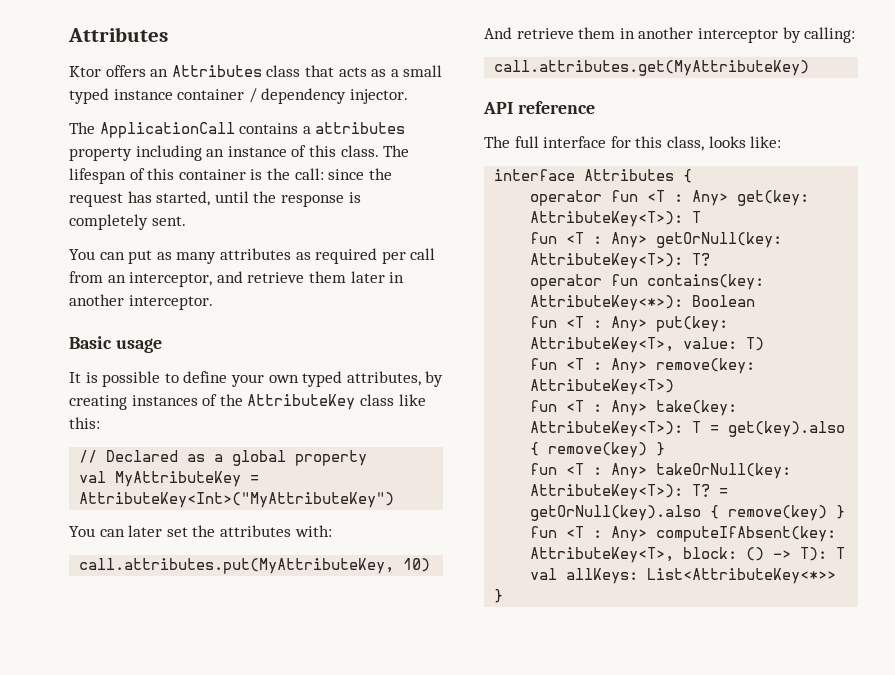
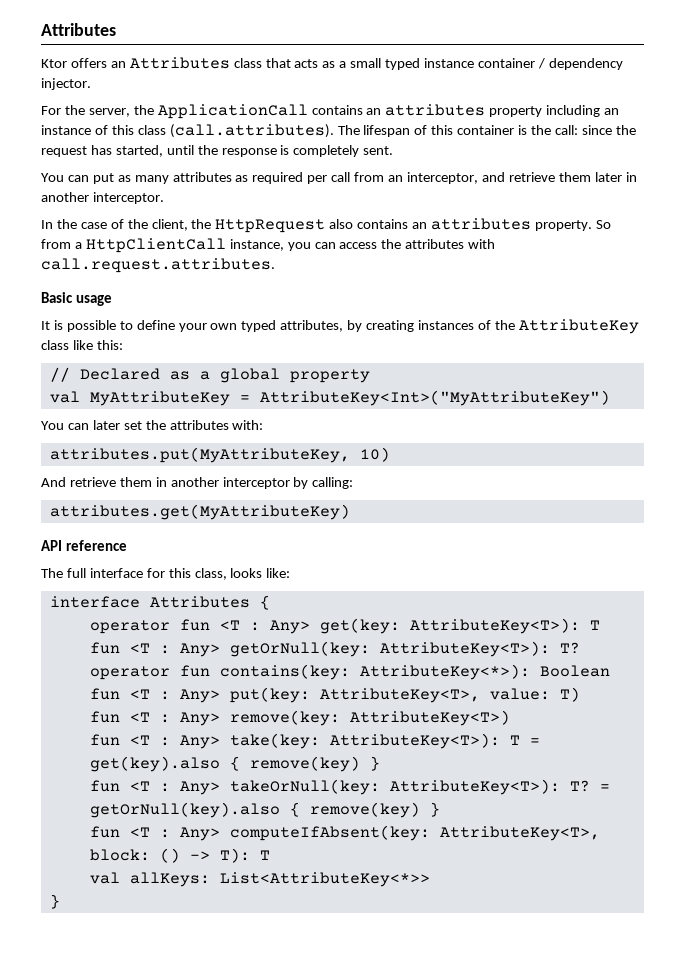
[69,122,95,134] The -> [41,105,154,117] For the server, the
[302,126,311,134] a -> [366,108,382,115] an
[340,145,379,157] class. -> [137,124,334,138] class (call.attributes).
(213, 302) none -> [41,218,611,233] [41,238,496,253] [41,258,275,273] // In the case of the client, the HttpRequest also contains an attributes property. So from a HttpClientCall instance, you can access the attributes with call.request.attributes.
[79,558,395,574] call.attributes.put(MyAttributeKey, -> [49,447,350,463] attributes.put(MyAttributeKey,
[494,60,810,76] call.attributes.get(MyAttributeKey) -> [49,504,350,520] attributes.get(MyAttributeKey)

